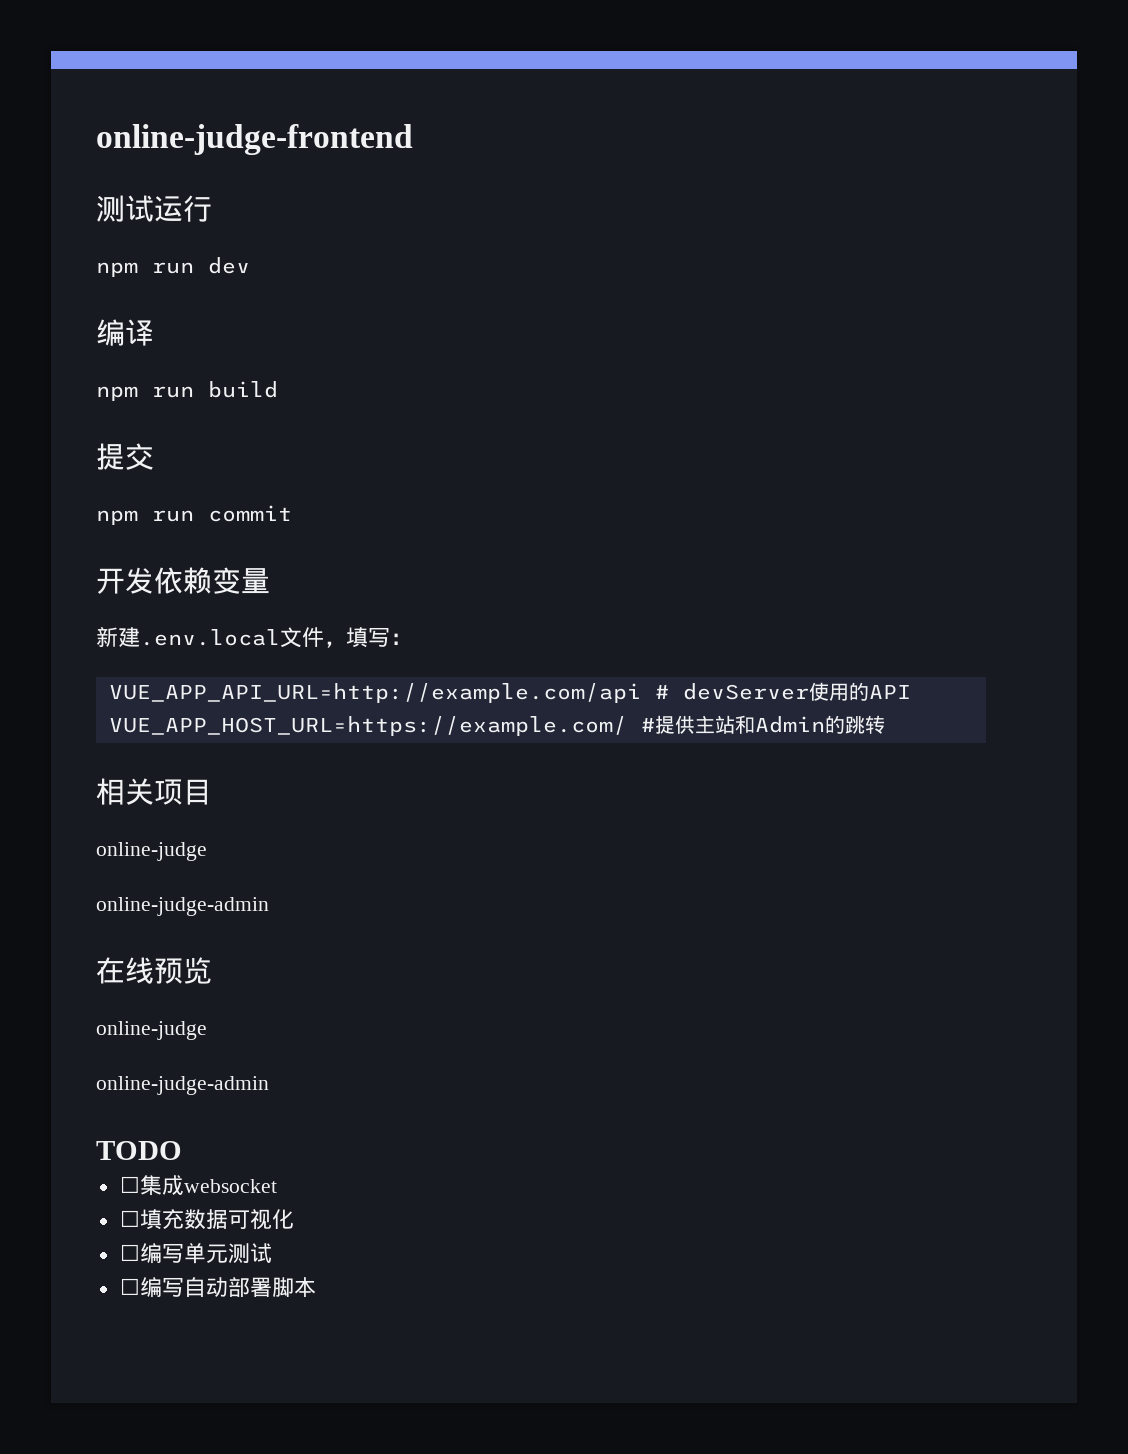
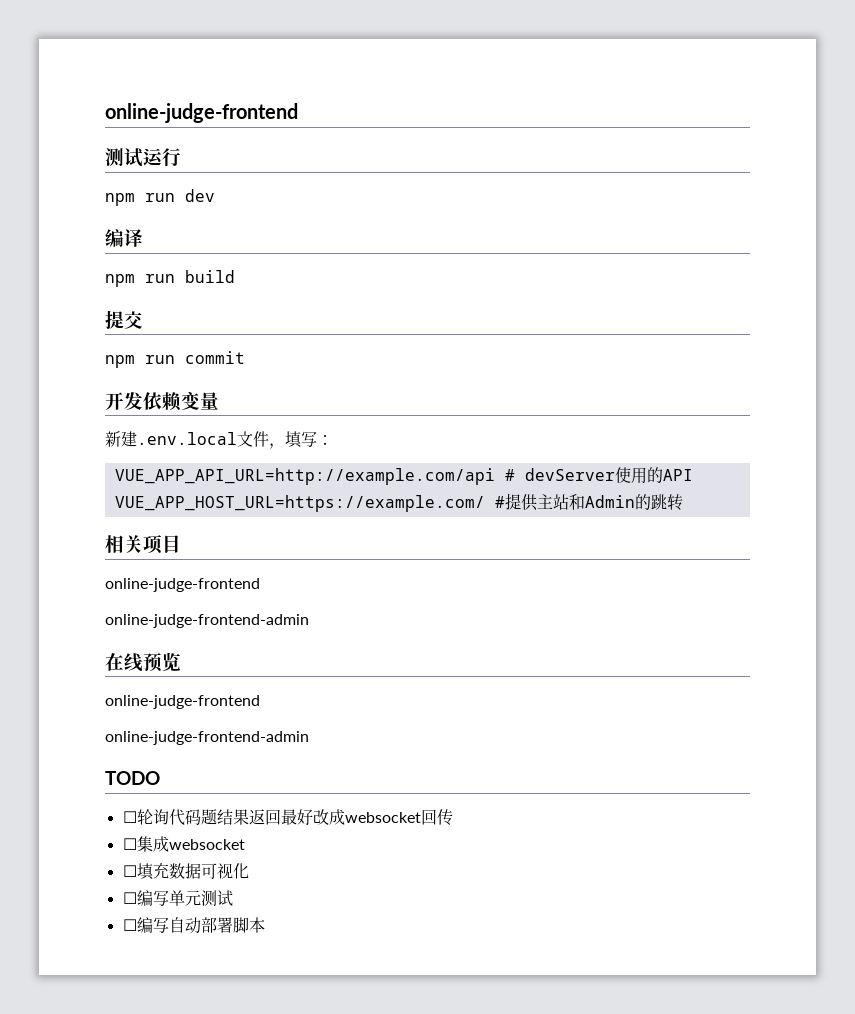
[96,842,207,861] [96,897,269,916] online-judge // online-judge-admin -> [105,578,260,592] [105,614,309,628] online-judge-frontend // online-judge-frontend-admin
[96,1021,207,1040] [96,1076,269,1095] online-judge // online-judge-admin -> [105,695,260,709] [105,731,309,745] online-judge-frontend // online-judge-frontend-admin
(182, 1150) none -> [122,809,453,826] // ☐轮询代码题结果返回最好改成websocket回传

